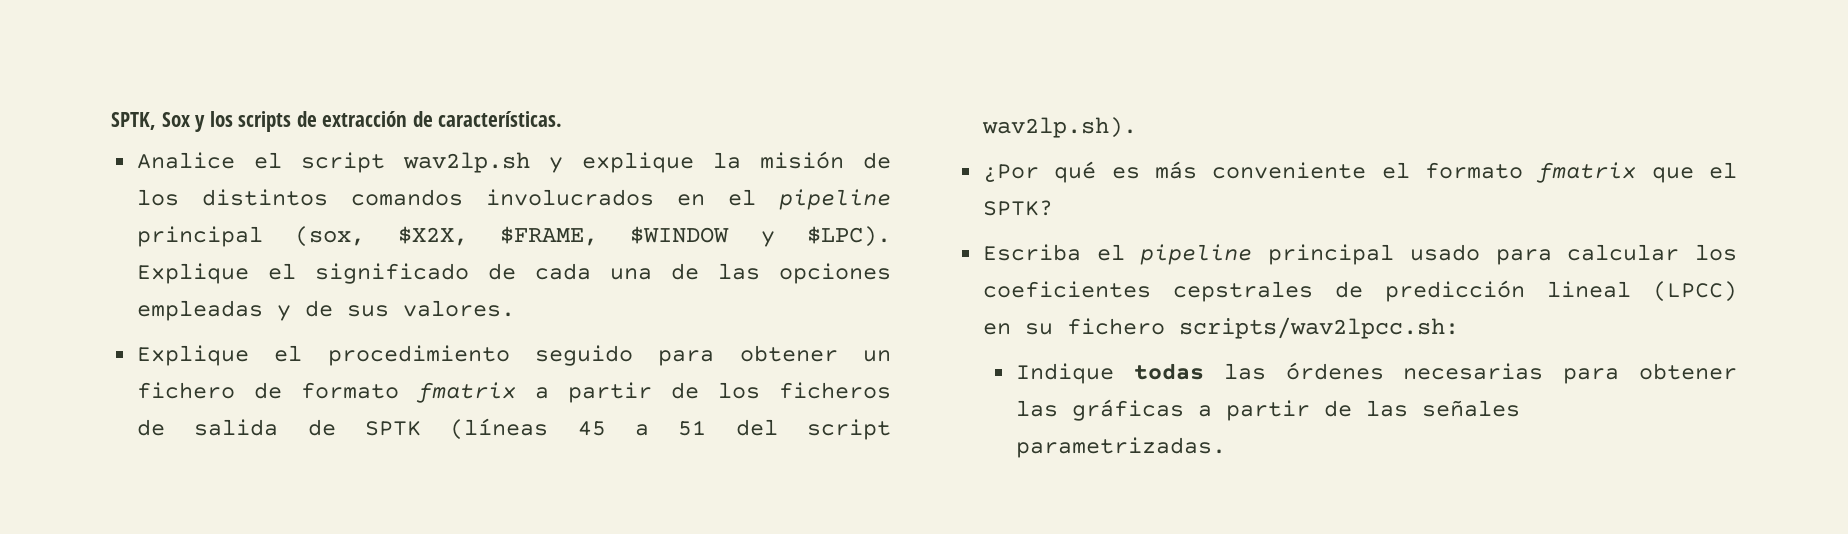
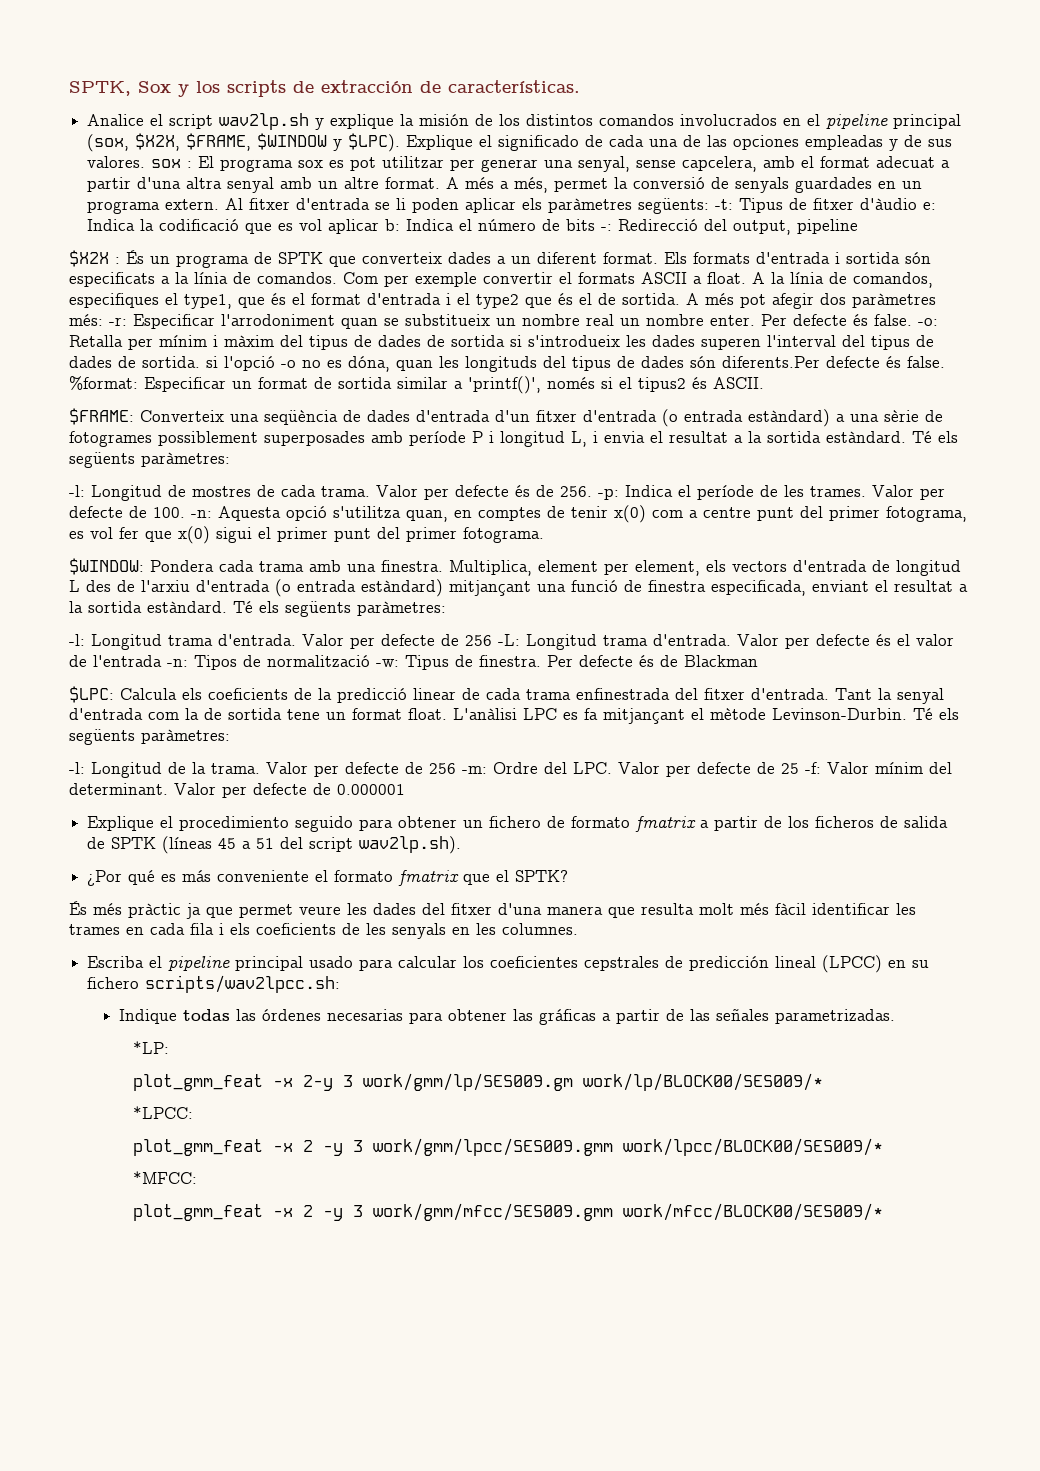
(515, 308) none -> [151,156,951,172] [87,177,923,193] [87,198,937,214] [87,219,859,235] [69,250,931,268] [69,272,933,288] [69,293,936,309] [69,314,938,329] [69,335,934,350] [69,356,945,372] [69,376,764,394] [69,408,943,427] [69,431,958,447] [69,452,230,468] [69,485,945,501] [69,505,967,523] [69,526,544,544] [69,558,961,576] [69,579,968,597] [69,601,446,617] [69,634,954,650] [69,655,758,670] [69,686,944,704] [69,708,959,724] [69,729,230,745] [69,762,952,778] [69,783,405,798] sox : El programa sox es pot utilitzar per generar una senyal, sense capcelera, amb el format adecuat a partir d'una altra senyal amb un altre format. A més a més, permet la conversió de senyals guardades en un programa extern. Al fitxer d'entrada se li poden aplicar els paràmetres següents: -t: Tipus de fitxer d'àudio e: Indica la codificació que es vol aplicar b: Indica el número de bits -: Redirecció del output, pipeline // $X2X : És un programa de SPTK que converteix dades a un diferent format. Els formats d'entrada i sortida són especificats a la línia de comandos. Com per exemple convertir el formats ASCII a float. A la línia de comandos, especifiques el type1, que és el format d'entrada i el type2 que és el de sortida. A més pot afegir dos paràmetres més: -r: Especificar l'arrodoniment quan se substitueix un nombre real un nombre enter. Per defecte és false. -o: Retalla per mínim i màxim del tipus de dades de sortida si s'introdueix les dades superen l'interval del tipus de dades de sortida. si l'opció -o no es dóna, quan les longituds del tipus de dades són diferents.Per defecte és false. %format: Especificar un format de sortida similar a 'printf()', només si el tipus2 és ASCII. // $FRAME: Converteix una seqüència de dades d'entrada d'un fitxer d'entrada (o entrada estàndard) a una sèrie de fotogrames possiblement superposades amb període P i longitud L, i envia el resultat a la sortida estàndard. Té els següents paràmetres: // -l: Longitud de mostres de cada trama. Valor per defecte és de 256. -p: Indica el període de les trames. Valor per defecte de 100. -n: Aquesta opció s'utilitza quan, en comptes de tenir x(0) com a centre punt del primer fotograma, es vol fer que x(0) sigui el primer punt del primer fotograma. // $WINDOW: Pondera cada trama amb una finestra. Multiplica, element per element, els vectors d'entrada de longitud L des de l'arxiu d'entrada (o entrada estàndard) mitjançant una funció de finestra especificada, enviant el resultat a la sortida estàndard. Té els següents paràmetres: // -l: Longitud trama d'entrada. Valor per defecte de 256 -L: Longitud trama d'entrada. Valor per defecte és el valor de l'entrada -n: Tipos de normalització -w: Tipus de finestra. Per defecte és de Blackman // $LPC: Calcula els coeficients de la predicció linear de cada trama enfinestrada del fitxer d'entrada. Tant la senyal d'entrada com la de sortida tene un format float. L'anàlisi LPC es fa mitjançant el mètode Levinson-Durbin. Té els següents paràmetres: // -l: Longitud de la trama. Valor per defecte de 256 -m: Ordre del LPC. Valor per defecte de 25 -f: Valor mínim del determinant. Valor per defecte de 0.000001
(1053, 208) none -> [69,901,916,919] [69,923,578,939] // És més pràctic ja que permet veure les dades del fitxer d'una manera que resulta molt més fàcil identificar les trames en cada fila i els coeficients de les senyals en les columnes.
(1227, 447) none -> [133,1041,170,1054] [133,1073,824,1091] [133,1106,194,1119] [133,1138,884,1156] [133,1171,198,1184] [133,1203,884,1221] // *LP: // plot_gmm_feat -x 2-y 3 work/gmm/lp/SES009.gm work/lp/BLOCK00/SES009/* // *LPCC: // plot_gmm_feat -x 2 -y 3 work/gmm/lpcc/SES009.gmm work/lpcc/BLOCK00/SES009/* // *MFCC: // plot_gmm_feat -x 2 -y 3 work/gmm/mfcc/SES009.gmm work/mfcc/BLOCK00/SES009/*

